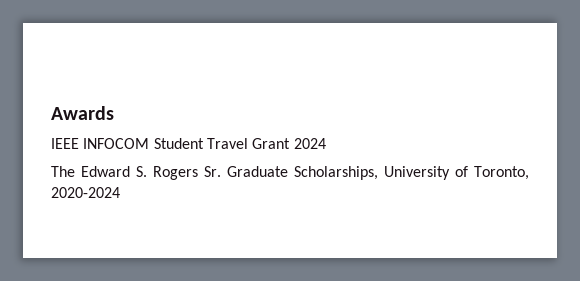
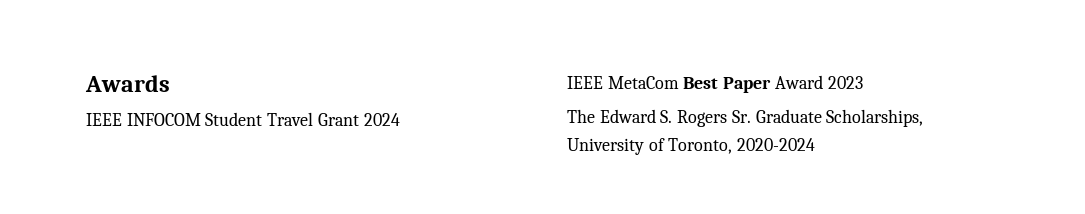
(326, 143) none -> [567,75,863,93] // IEEE MetaCom Best Paper Award 2023

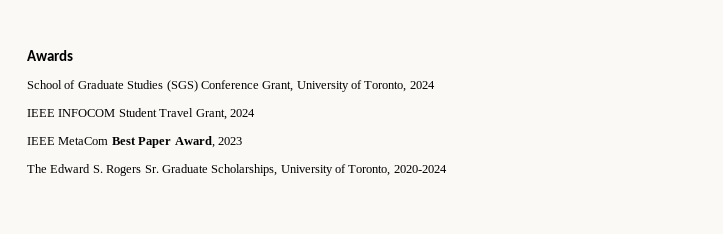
(170, 83) none -> [27,80,435,92] // School of Graduate Studies (SGS) Conference Grant, University of Toronto, 2024
[317,113,359,126] Grant -> [195,109,227,120] Grant,
[774,75,823,89] Award -> [174,136,215,148] Award,

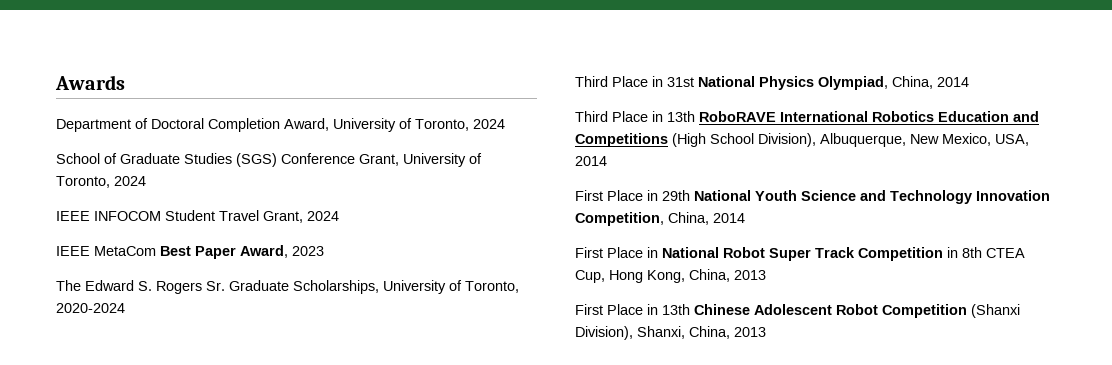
(73, 55) none -> [56,118,505,132] // Department of Doctoral Completion Award, University of Toronto, 2024
(447, 169) none -> [575,76,969,90] [575,111,1039,122] [575,133,1029,147] [575,156,607,166] [575,190,1050,204] [575,212,745,226] [575,247,1025,261] [575,269,766,283] [575,304,1020,318] [575,326,766,340] // Third Place in 31st National Physics Olympiad, China, 2014 // Third Place in 13th RoboRAVE International Robotics Education and Competitions (High School Division), Albuquerque, New Mexico, USA, 2014 // First Place in 29th National Youth Science and Technology Innovation Competition, China, 2014 // First Place in National Robot Super Track Competition in 8th CTEA Cup, Hong Kong, China, 2013 // First Place in 13th Chinese Adolescent Robot Competition (Shanxi Division), Shanxi, China, 2013

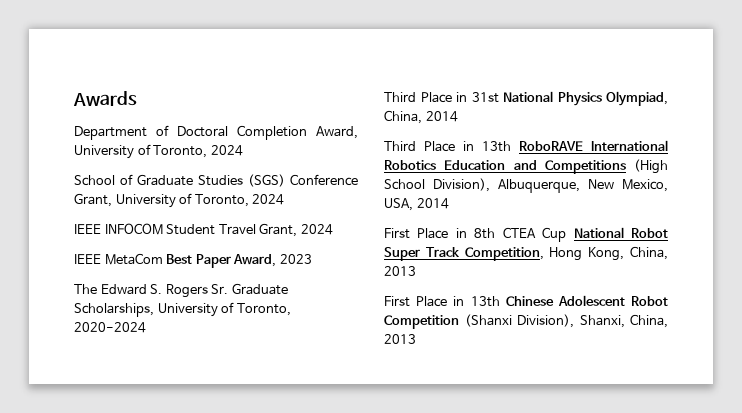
[662,190,1050,204] [575,212,745,226] [575,247,1025,261] [575,270,605,283] 29th National Youth Science and Technology Innovation Competition, China, 2014 // First Place in National Robot Super Track Competition in 8th CTEA Cup, -> [474,227,668,242] [384,247,544,261] 8th CTEA Cup National Robot Super Track Competition,

